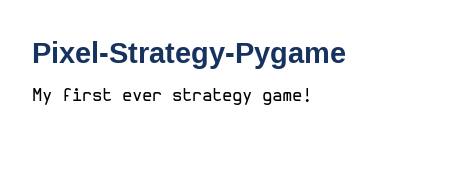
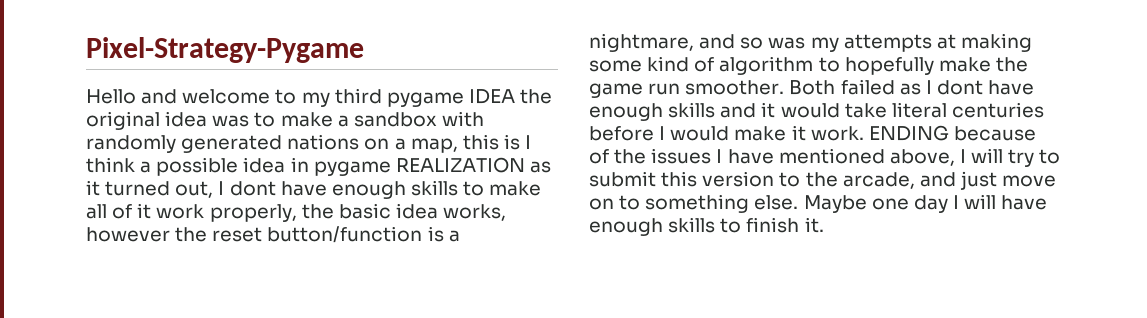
[32,88,312,105] My first ever strategy game! -> [86,88,553,107] [86,111,484,130] [86,134,532,153] [86,157,551,176] [86,180,542,199] [86,203,507,222] [86,226,460,243] [589,33,1032,52] [589,56,1028,75] [589,79,1035,98] [589,102,1044,121] [589,125,1036,141] [589,148,1061,167] [589,171,1057,190] [589,194,1048,213] [589,217,824,236] Hello and welcome to my third pygame IDEA the original idea was to make a sandbox with randomly generated nations on a map, this is I think a possible idea in pygame REALIZATION as it turned out, I dont have enough skills to make all of it work properly, the basic idea works, however the reset button/function is a nightmare, and so was my attempts at making some kind of algorithm to hopefully make the game run smoother. Both failed as I dont have enough skills and it would take literal centuries before I would make it work. ENDING because of the issues I have mentioned above, I will try to submit this version to the arcade, and just move on to something else. Maybe one day I will have enough skills to finish it.

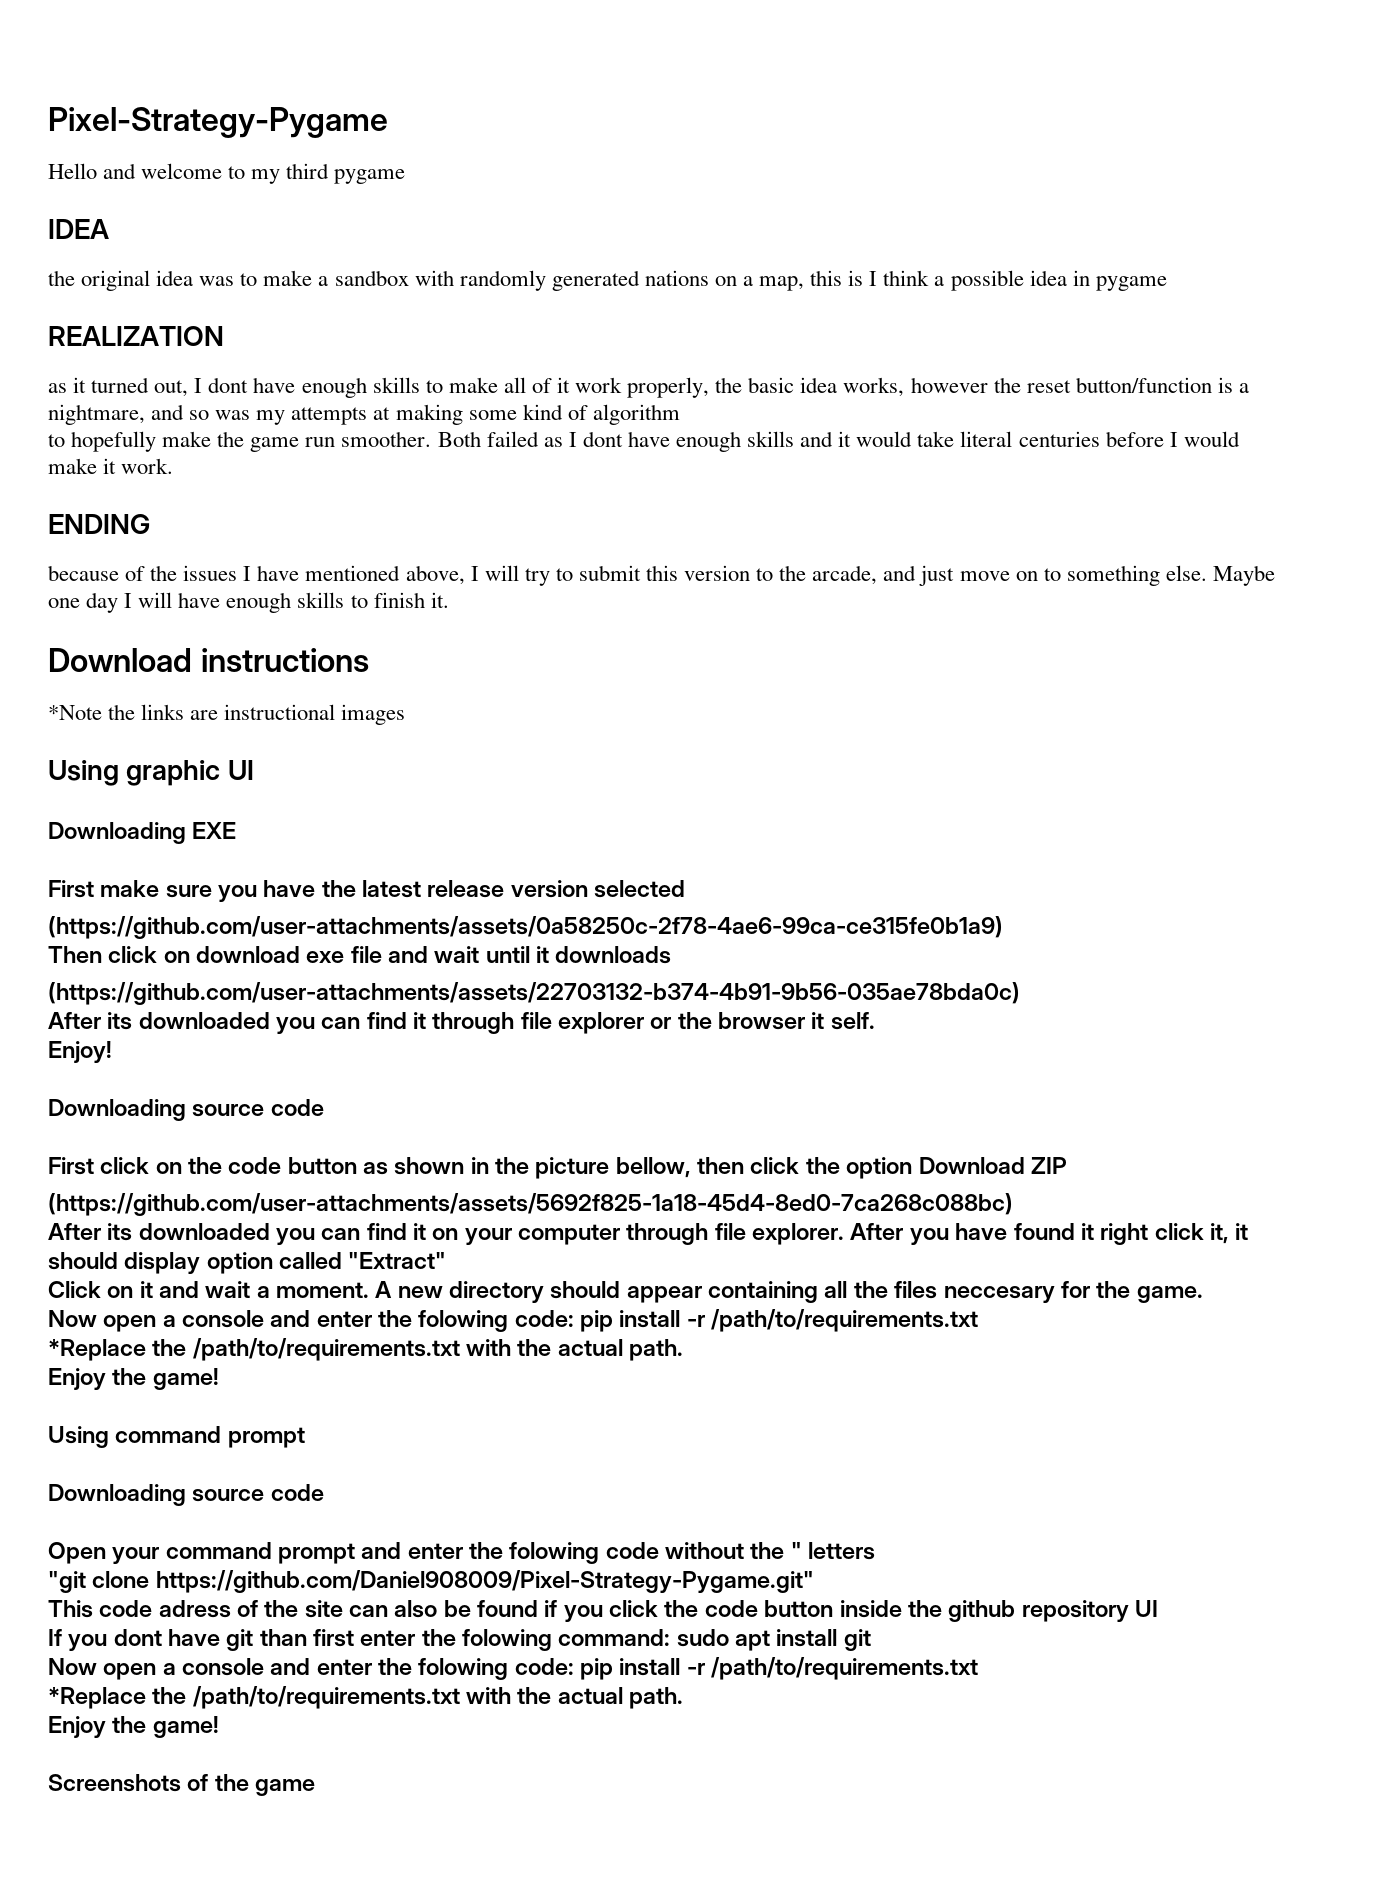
(464, 99) none -> (406, 176) //
(515, 96) none -> (109, 229) //
(391, 168) none -> (1167, 283) //
(525, 165) none -> (224, 336) //
(814, 65) none -> (680, 414) //
(864, 133) none -> (174, 466) //
(949, 133) none -> (150, 524) //
(824, 225) none -> [48,648,369,672] [48,704,406,725] [48,760,254,786] [48,822,237,844] [48,880,686,902] [48,916,1003,939] [48,946,672,964] [48,982,1020,1005] [48,1012,875,1034] [48,1041,112,1063] [48,1099,324,1121] [48,1157,1067,1179] [48,1193,1013,1216] [48,1223,1249,1245] [48,1252,447,1274] [48,1281,1203,1303] [48,1309,979,1332] [48,1338,684,1361] [48,1368,219,1390] [48,1426,305,1448] [48,1484,324,1506] [48,1542,876,1564] [48,1570,814,1593] [48,1600,1158,1622] [48,1629,871,1651] [48,1657,979,1680] [48,1686,684,1709] [48,1716,219,1738] [48,1774,316,1796] // Download instructions // *Note the links are instructional images // Using graphic UI // Downloading EXE // First make sure you have the latest release version selected // (https://github.com/user-attachments/assets/0a58250c-2f78-4ae6-99ca-ce315fe0b1a9) // Then click on download exe file and wait until it downloads // (https://github.com/user-attachments/assets/22703132-b374-4b91-9b56-035ae78bda0c) // After its downloaded you can find it through file explorer or the browser it self. // Enjoy! // Downloading source code // First click on the code button as shown in the picture bellow, then click the option Download ZIP // (https://github.com/user-attachments/assets/5692f825-1a18-45d4-8ed0-7ca268c088bc) // After its downloaded you can find it on your computer through file explorer. After you have found it right click it, it should display option called "Extract" // Click on it and wait a moment. A new directory should appear containing all the files neccesary for the game. // Now open a console and enter the folowing code: pip install -r /path/to/requirements.txt // *Replace the /path/to/requirements.txt with the actual path. // Enjoy the game! // Using command prompt // Downloading source code // Open your command prompt and enter the folowing code without the " letters // "git clone https://github.com/Daniel908009/Pixel-Strategy-Pygame.git" // This code adress of the site can also be found if you click the code button inside the github repository UI // If you dont have git than first enter the folowing command: sudo apt install git // Now open a console and enter the folowing code: pip install -r /path/to/requirements.txt // *Replace the /path/to/requirements.txt with the actual path. // Enjoy the game! // Screenshots of the game

